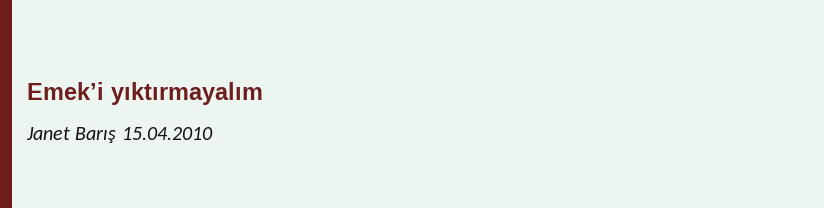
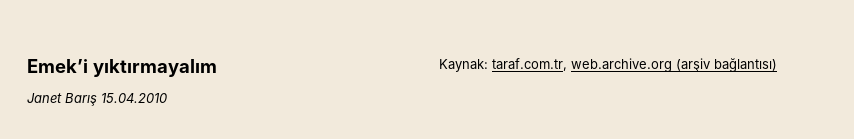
(213, 133) none -> [439,58,777,72] // Kaynak: taraf.com.tr, web.archive.org (arşiv bağlantısı)

